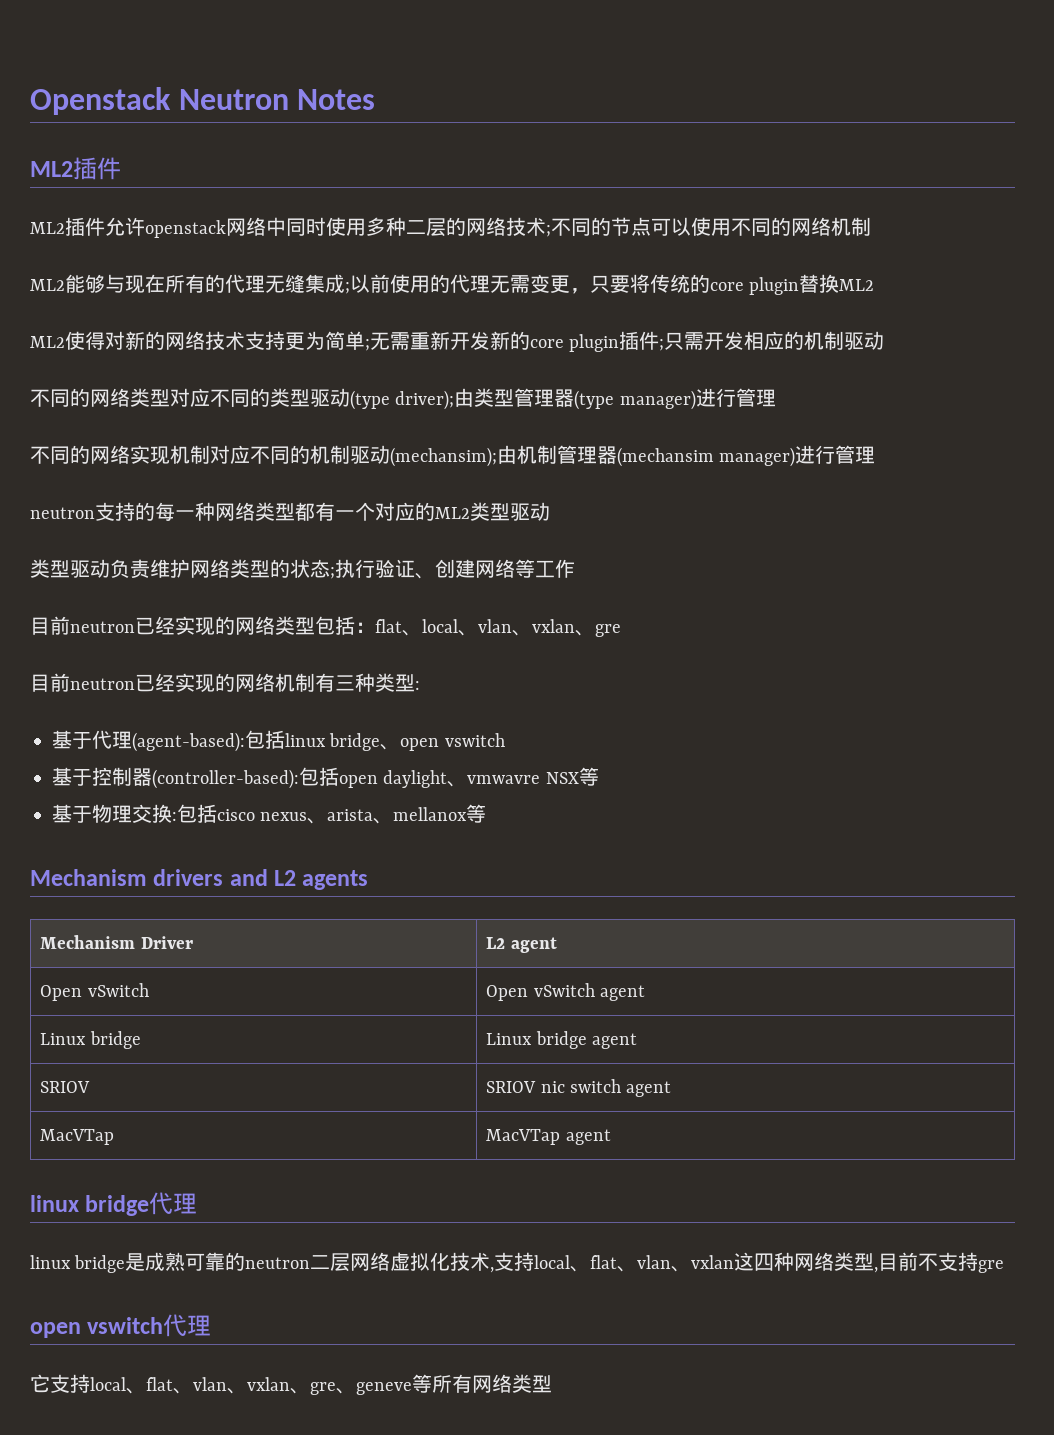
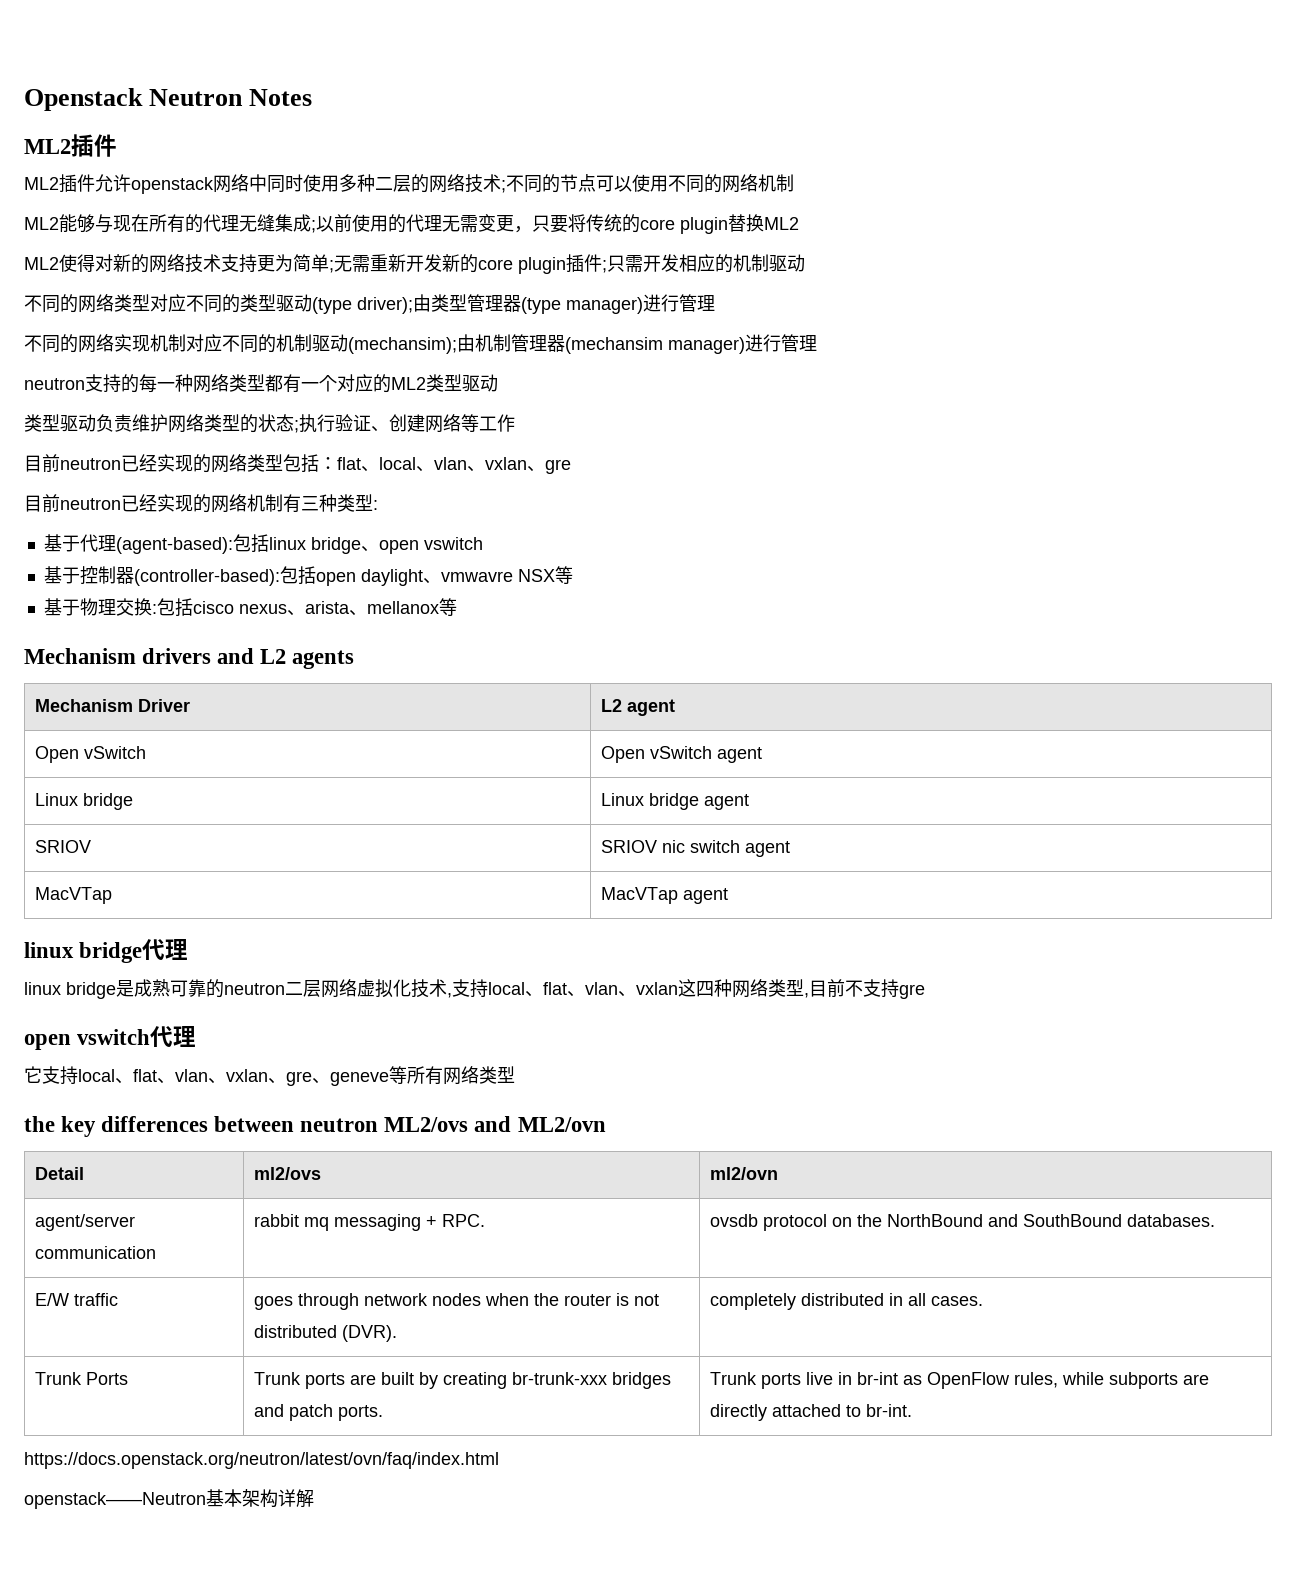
(552, 1384) none -> [24,1116,606,1137] [35,1167,85,1180] [254,1167,322,1180] [710,1167,779,1180] [35,1214,136,1231] [35,1246,157,1259] [254,1214,486,1231] [710,1214,1216,1231] [35,1293,119,1306] [254,1293,660,1310] [254,1325,398,1342] [710,1293,984,1310] [35,1372,129,1385] [254,1372,672,1389] [254,1404,384,1421] [710,1372,1210,1389] [710,1404,913,1421] [24,1452,499,1469] [24,1489,314,1509] // the key differences between neutron ML2/ovs and ML2/ovn // Detail | ml2/ovs | ml2/ovn // agent/server communication | rabbit mq messaging + RPC. | ovsdb protocol on the NorthBound and SouthBound databases. // E/W traffic | goes through network nodes when the router is not distributed (DVR). | completely distributed in all cases. // Trunk Ports | Trunk ports are built by creating br-trunk-xxx bridges and patch ports. | Trunk ports live in br-int as OpenFlow rules, while subports are directly attached to br-int. // https://docs.openstack.org/neutron/latest/ovn/faq/index.html // openstack——Neutron基本架构详解

